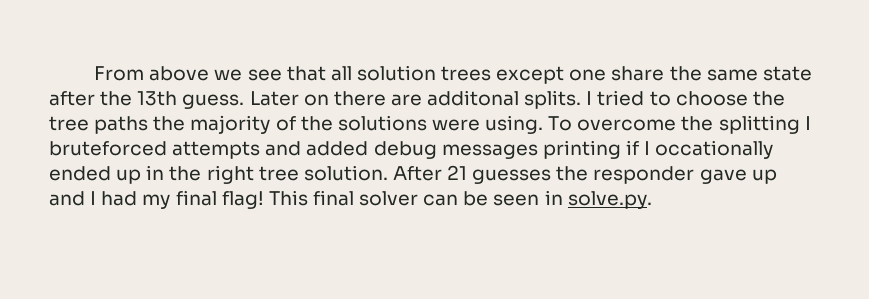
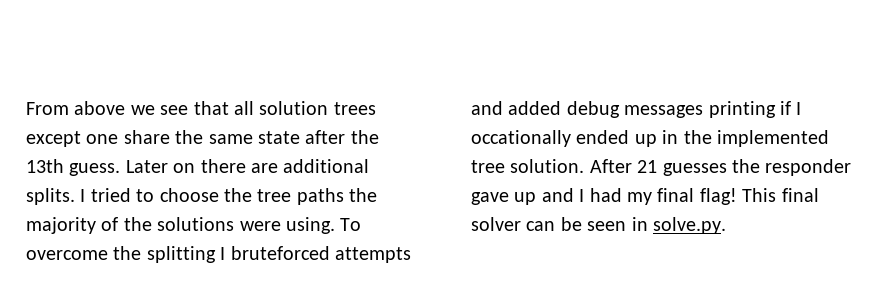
[427,90,520,106] additonal -> [283,159,370,173] additional
[206,165,254,184] right -> [717,130,829,147] implemented

